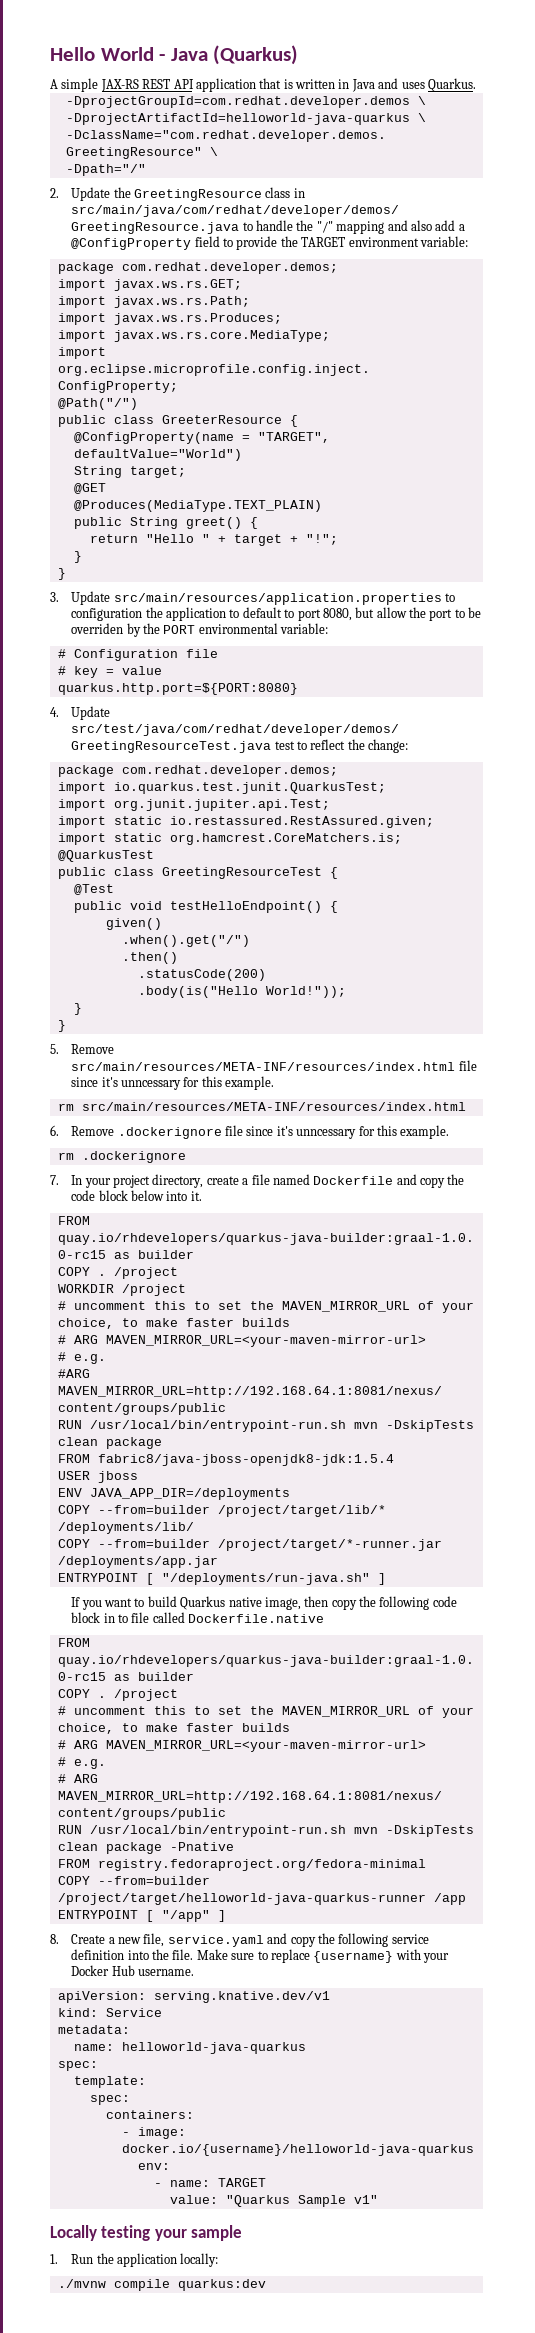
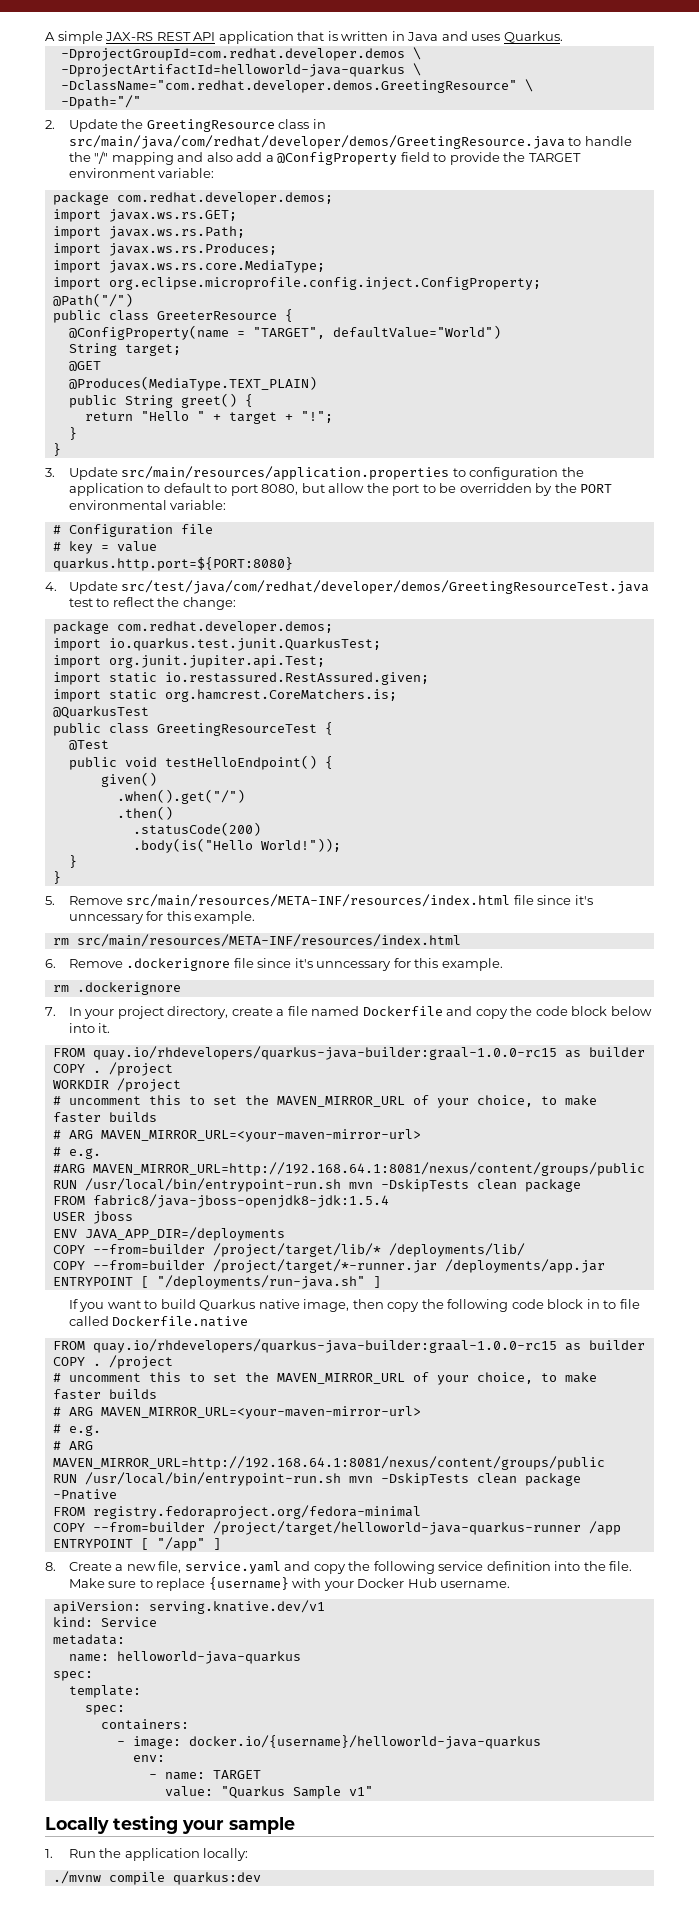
[50,45,299,65] Hello World - Java (Quarkus) // -> (45, 36) none
[71,623,124,634] overriden -> [459,483,532,493] overridden

